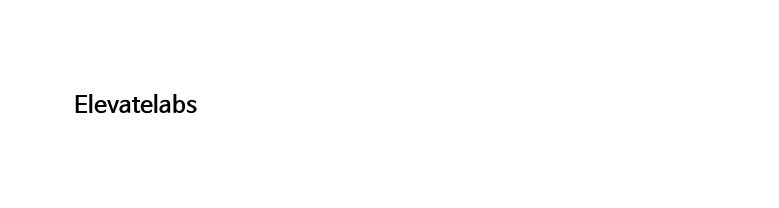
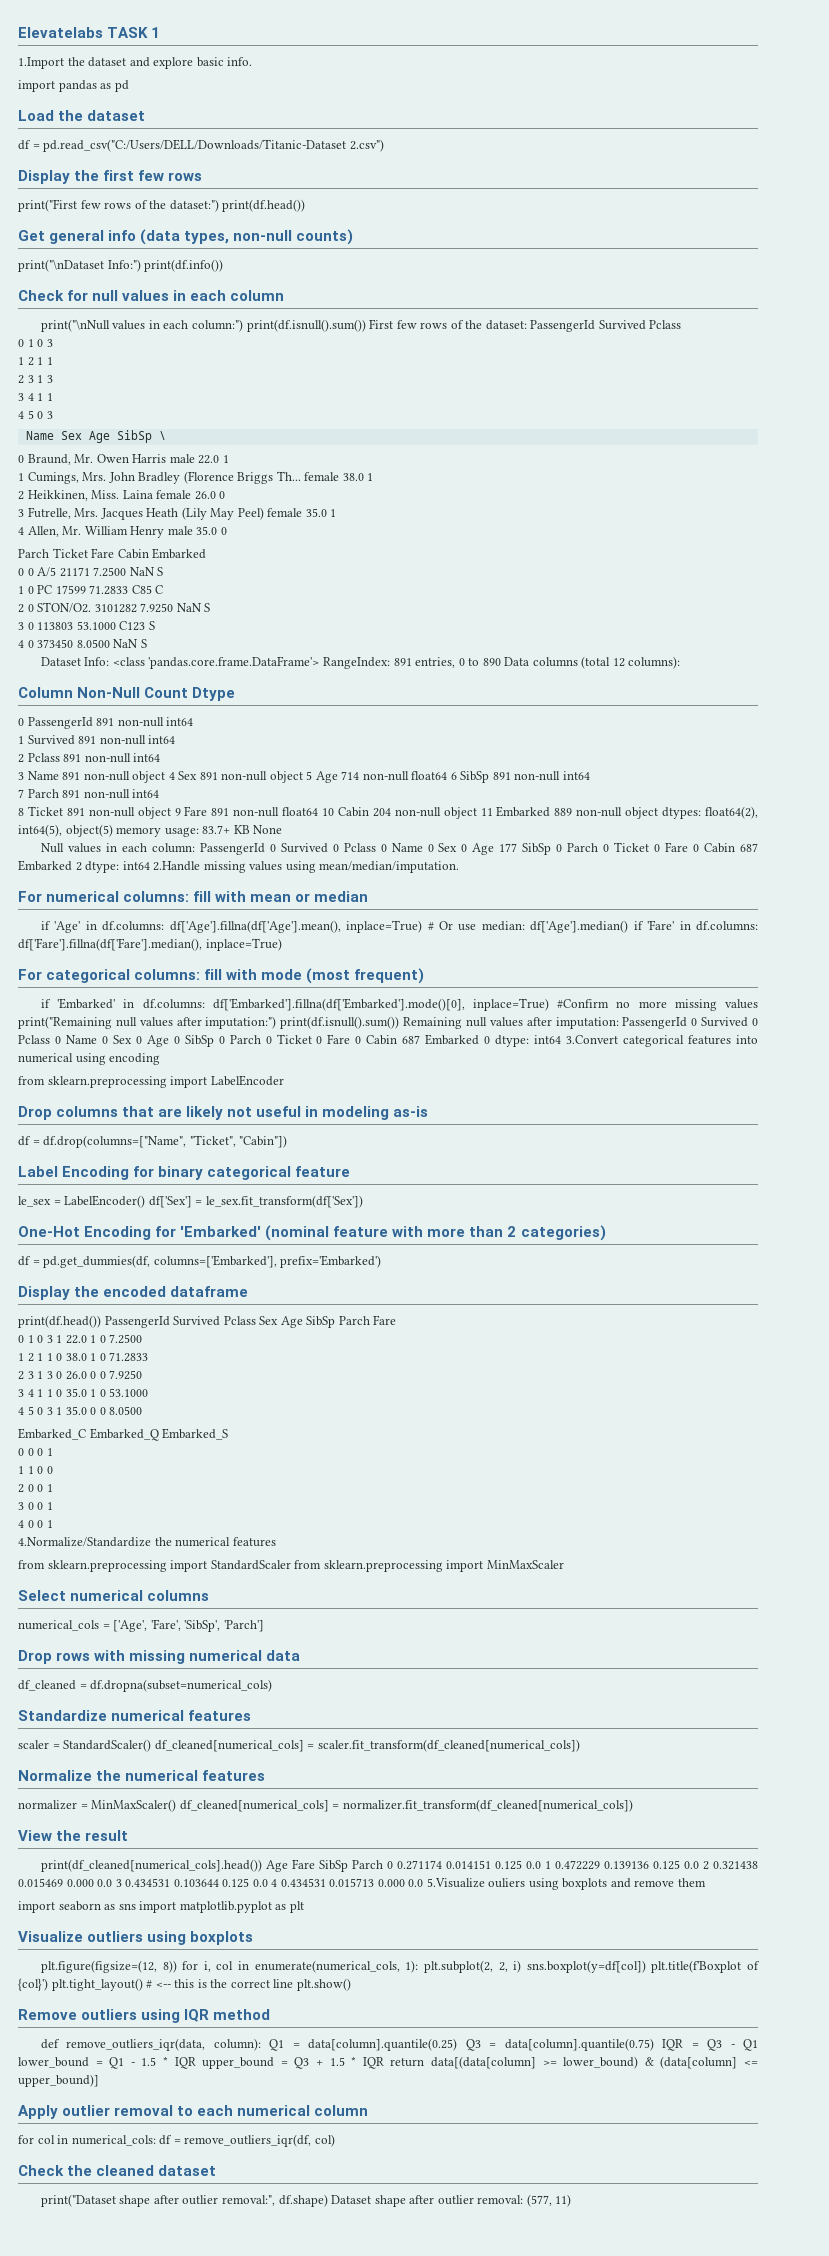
(197, 103) none -> [107,27,161,38] [18,57,253,69] [18,80,129,92] [18,110,146,121] [18,139,384,152] [18,170,203,184] [18,199,306,212] [18,229,354,245] [18,259,224,272] [18,290,285,301] [40,319,682,332] [18,339,53,347] [18,357,53,366] [18,375,53,384] [18,393,53,401] [18,410,53,419] [25,430,166,443] [18,454,229,465] [18,471,374,484] [18,490,226,501] [18,507,337,520] [18,526,227,538] [18,548,207,559] [18,567,164,577] [18,585,164,595] [18,602,211,613] [18,621,155,631] [18,639,147,648] [40,656,681,669] [18,687,236,701] [18,717,194,729] [18,735,176,745] [18,753,161,763] [18,771,590,783] [18,789,160,799] [18,806,759,819] [18,824,283,837] [40,842,758,855] [18,860,460,873] [18,891,369,902] [40,920,758,933] [18,938,282,951] [18,968,425,984] [40,998,758,1011] [18,1016,758,1029] [18,1034,758,1047] [18,1053,161,1065] [18,1075,284,1088] [18,1106,429,1120] [18,1135,288,1148] [18,1166,351,1180] [18,1195,363,1208] [18,1225,606,1241] [18,1255,382,1268] [18,1286,249,1300] [18,1315,397,1328] [18,1334,143,1344] [18,1352,149,1362] [18,1370,143,1380] [18,1388,149,1397] [18,1406,143,1415] [18,1428,229,1441] [18,1448,53,1456] [18,1466,53,1474] [18,1484,53,1493] [18,1502,53,1510] [18,1520,53,1528] [18,1537,276,1547] [18,1560,564,1572] [18,1590,210,1601] [18,1619,264,1632] [18,1650,301,1664] [18,1679,273,1692] [18,1710,252,1721] [18,1739,580,1752] [18,1770,266,1781] [18,1799,633,1812] [18,1830,129,1841] [40,1859,758,1872] [18,1878,706,1890] [18,1901,304,1913] [18,1931,254,1945] [40,1960,760,1973] [18,1978,351,1991] [18,2009,271,2023] [40,2038,758,2051] [18,2056,759,2069] [18,2074,99,2087] [18,2105,369,2119] [18,2134,335,2147] [18,2165,217,2176] [40,2194,572,2207] TASK 1 // 1.Import the dataset and explore basic info. // import pandas as pd // Load the dataset // df = pd.read_csv("C:/Users/DELL/Downloads/Titanic-Dataset 2.csv") // Display the first few rows // print("First few rows of the dataset:") print(df.head()) // Get general info (data types, non-null counts) // print("\nDataset Info:") print(df.info()) // Check for null values in each column // print("\nNull values in each column:") print(df.isnull().sum()) First few rows of the dataset: PassengerId Survived Pclass // 0 1 0 3 // 1 2 1 1 // 2 3 1 3 // 3 4 1 1 // 4 5 0 3 // Name Sex Age SibSp \ // 0 Braund, Mr. Owen Harris male 22.0 1 // 1 Cumings, Mrs. John Bradley (Florence Briggs Th... female 38.0 1 // 2 Heikkinen, Miss. Laina female 26.0 0 // 3 Futrelle, Mrs. Jacques Heath (Lily May Peel) female 35.0 1 // 4 Allen, Mr. William Henry male 35.0 0 // Parch Ticket Fare Cabin Embarked // 0 0 A/5 21171 7.2500 NaN S // 1 0 PC 17599 71.2833 C85 C // 2 0 STON/O2. 3101282 7.9250 NaN S // 3 0 113803 53.1000 C123 S // 4 0 373450 8.0500 NaN S // Dataset Info: <class 'pandas.core.frame.DataFrame'> RangeIndex: 891 entries, 0 to 890 Data columns (total 12 columns): // Column Non-Null Count Dtype // 0 PassengerId 891 non-null int64 // 1 Survived 891 non-null int64 // 2 Pclass 891 non-null int64 // 3 Name 891 non-null object 4 Sex 891 non-null object 5 Age 714 non-null float64 6 SibSp 891 non-null int64 // 7 Parch 891 non-null int64 // 8 Ticket 891 non-null object 9 Fare 891 non-null float64 10 Cabin 204 non-null object 11 Embarked 889 non-null object dtypes: float64(2), int64(5), object(5) memory usage: 83.7+ KB None // Null values in each column: PassengerId 0 Survived 0 Pclass 0 Name 0 Sex 0 Age 177 SibSp 0 Parch 0 Ticket 0 Fare 0 Cabin 687 Embarked 2 dtype: int64 2.Handle missing values using mean/median/imputation. // For numerical columns: fill with mean or median // if 'Age' in df.columns: df['Age'].fillna(df['Age'].mean(), inplace=True) # Or use median: df['Age'].median() if 'Fare' in df.columns: df['Fare'].fillna(df['Fare'].median(), inplace=True) // For categorical columns: fill with mode (most frequent) // if 'Embarked' in df.columns: df['Embarked'].fillna(df['Embarked'].mode()[0], inplace=True) #Confirm no more missing values print("Remaining null values after imputation:") print(df.isnull().sum()) Remaining null values after imputation: PassengerId 0 Survived 0 Pclass 0 Name 0 Sex 0 Age 0 SibSp 0 Parch 0 Ticket 0 Fare 0 Cabin 687 Embarked 0 dtype: int64 3.Convert categorical features into numerical using encoding // from sklearn.preprocessing import LabelEncoder // Drop columns that are likely not useful in modeling as-is // df = df.drop(columns=["Name", "Ticket", "Cabin"]) // Label Encoding for binary categorical feature // le_sex = LabelEncoder() df['Sex'] = le_sex.fit_transform(df['Sex']) // One-Hot Encoding for 'Embarked' (nominal feature with more than 2 categories) // df = pd.get_dummies(df, columns=['Embarked'], prefix='Embarked') // Display the encoded dataframe // print(df.head()) PassengerId Survived Pclass Sex Age SibSp Parch Fare // 0 1 0 3 1 22.0 1 0 7.2500 // 1 2 1 1 0 38.0 1 0 71.2833 // 2 3 1 3 0 26.0 0 0 7.9250 // 3 4 1 1 0 35.0 1 0 53.1000 // 4 5 0 3 1 35.0 0 0 8.0500 // Embarked_C Embarked_Q Embarked_S // 0 0 0 1 // 1 1 0 0 // 2 0 0 1 // 3 0 0 1 // 4 0 0 1 // 4.Normalize/Standardize the numerical features // from sklearn.preprocessing import StandardScaler from sklearn.preprocessing import MinMaxScaler // Select numerical columns // numerical_cols = ['Age', 'Fare', 'SibSp', 'Parch'] // Drop rows with missing numerical data // df_cleaned = df.dropna(subset=numerical_cols) // Standardize numerical features // scaler = StandardScaler() df_cleaned[numerical_cols] = scaler.fit_transform(df_cleaned[numerical_cols]) // Normalize the numerical features // normalizer = MinMaxScaler() df_cleaned[numerical_cols] = normalizer.fit_transform(df_cleaned[numerical_cols]) // View the result // print(df_cleaned[numerical_cols].head()) Age Fare SibSp Parch 0 0.271174 0.014151 0.125 0.0 1 0.472229 0.139136 0.125 0.0 2 0.321438 0.015469 0.000 0.0 3 0.434531 0.103644 0.125 0.0 4 0.434531 0.015713 0.000 0.0 5.Visualize ouliers using boxplots and remove them // import seaborn as sns import matplotlib.pyplot as plt // Visualize outliers using boxplots // plt.figure(figsize=(12, 8)) for i, col in enumerate(numerical_cols, 1): plt.subplot(2, 2, i) sns.boxplot(y=df[col]) plt.title(f'Boxplot of {col}') plt.tight_layout() # <-- this is the correct line plt.show() // Remove outliers using IQR method // def remove_outliers_iqr(data, column): Q1 = data[column].quantile(0.25) Q3 = data[column].quantile(0.75) IQR = Q3 - Q1 lower_bound = Q1 - 1.5 * IQR upper_bound = Q3 + 1.5 * IQR return data[(data[column] >= lower_bound) & (data[column] <= upper_bound)] // Apply outlier removal to each numerical column // for col in numerical_cols: df = remove_outliers_iqr(df, col) // Check the cleaned dataset // print("Dataset shape after outlier removal:", df.shape) Dataset shape after outlier removal: (577, 11)

